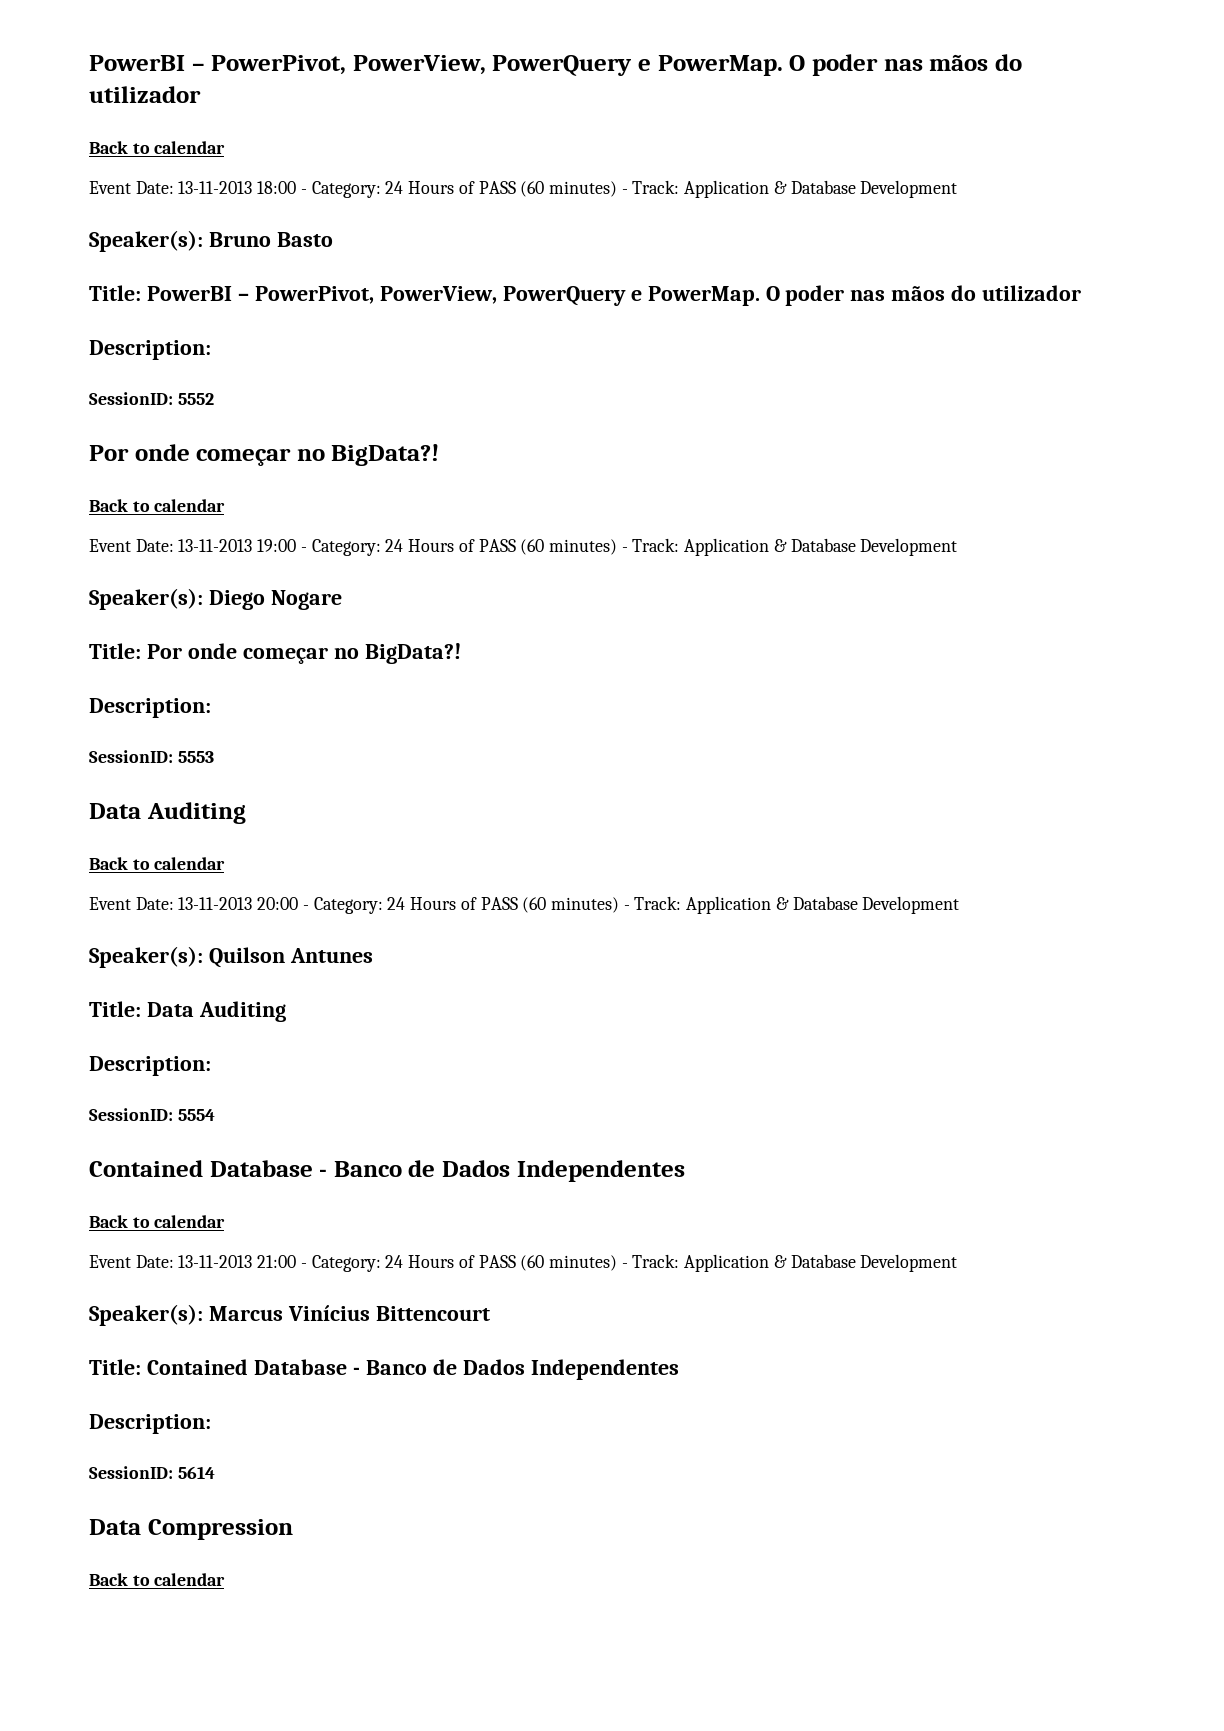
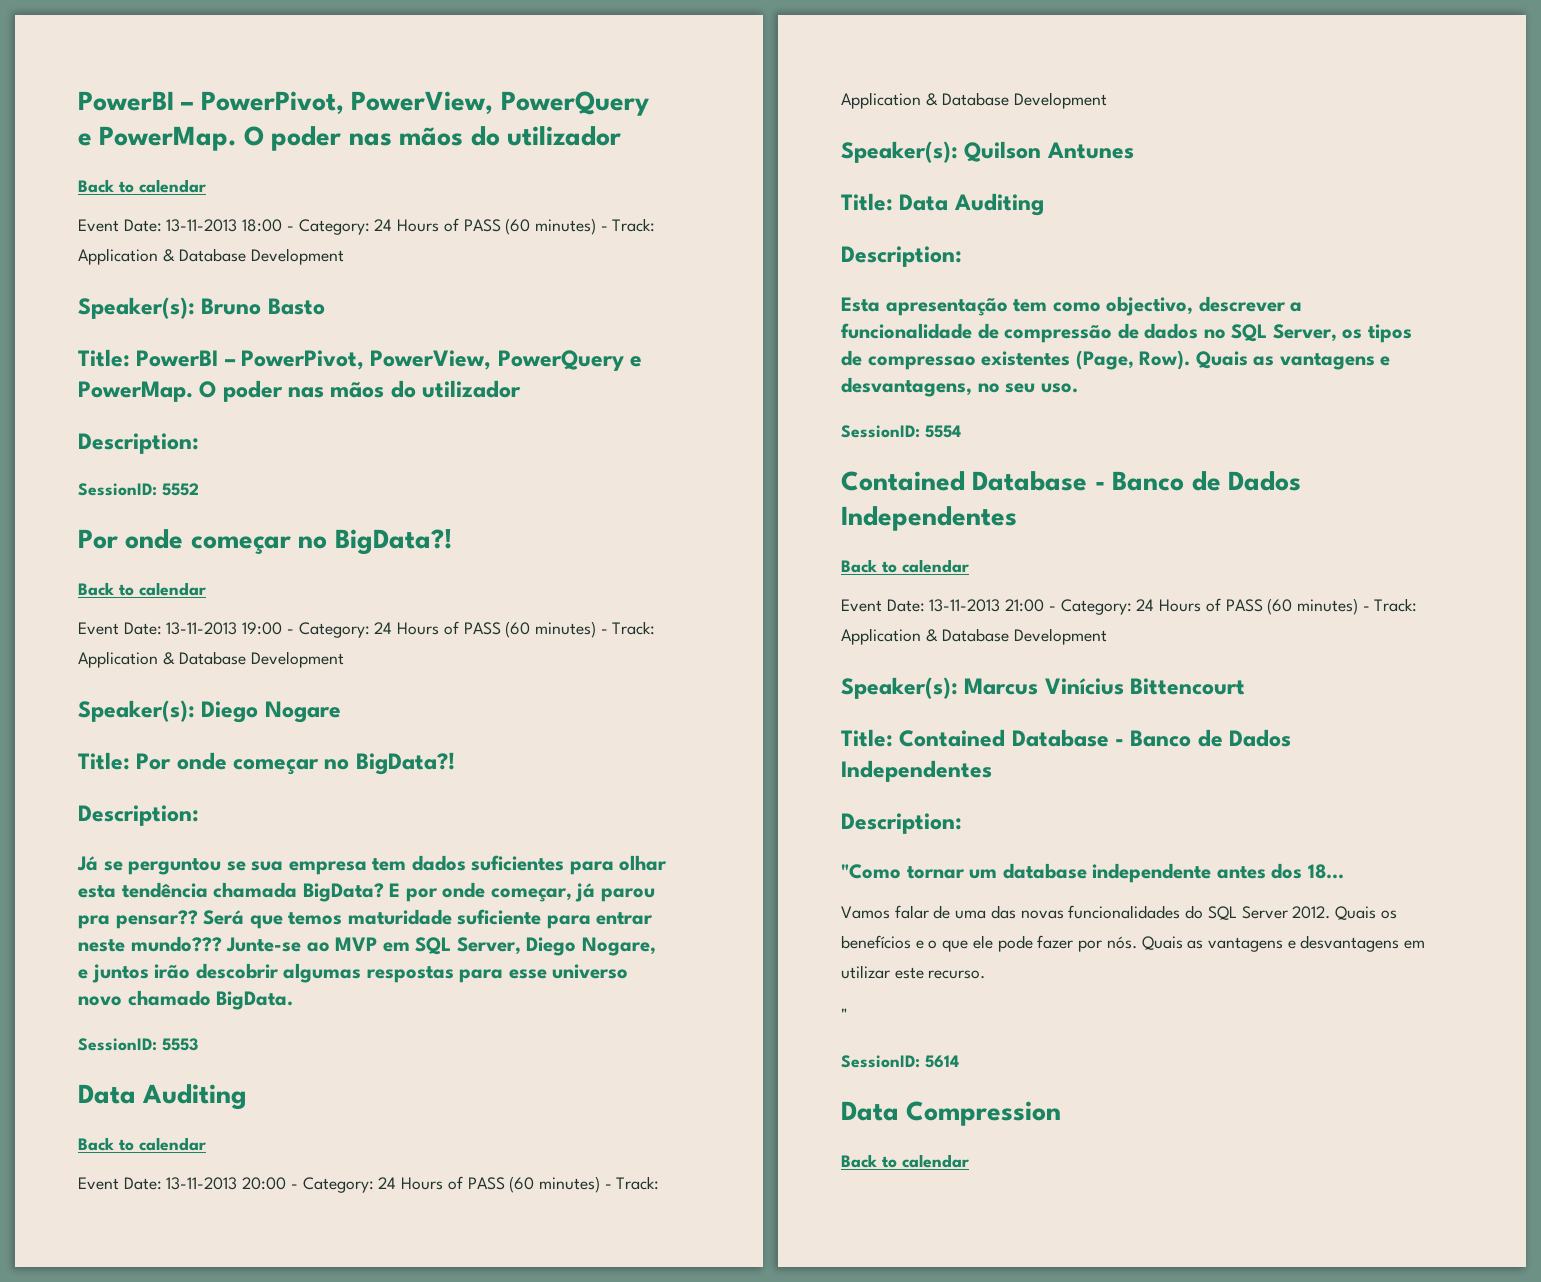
(211, 708) none -> [77,855,668,875] [78,882,655,902] [78,909,654,929] [78,936,656,956] [78,963,629,983] [78,990,294,1010] // Já se perguntou se sua empresa tem dados suficientes para olhar esta tendência chamada BigData? E por onde começar, já parou pra pensar?? Será que temos maturidade suficiente para entrar neste mundo??? Junte-se ao MVP em SQL Server, Diego Nogare, e juntos irão descobrir algumas respostas para esse universo novo chamado BigData.
(211, 1066) none -> [841,296,1303,316] [841,323,1412,343] [841,350,1391,370] [841,377,1078,397] // Esta apresentação tem como objectivo, descrever a funcionalidade de compressão de dados no SQL Server, os tipos de compressao existentes (Page, Row). Quais as vantagens e desvantagens, no seu uso.
(211, 1424) none -> [841,863,1344,883] [841,905,1397,920] [841,935,1426,952] [841,965,986,979] [841,1008,848,1020] // "Como tornar um database independente antes dos 18... // Vamos falar de uma das novas funcionalidades do SQL Server 2012. Quais os benefícios e o que ele pode fazer por nós. Quais as vantagens e desvantagens em utilizar este recurso. // "

